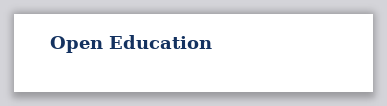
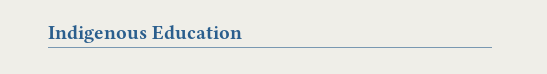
[50,36,103,53] Open -> [48,25,147,43] Indigenous

